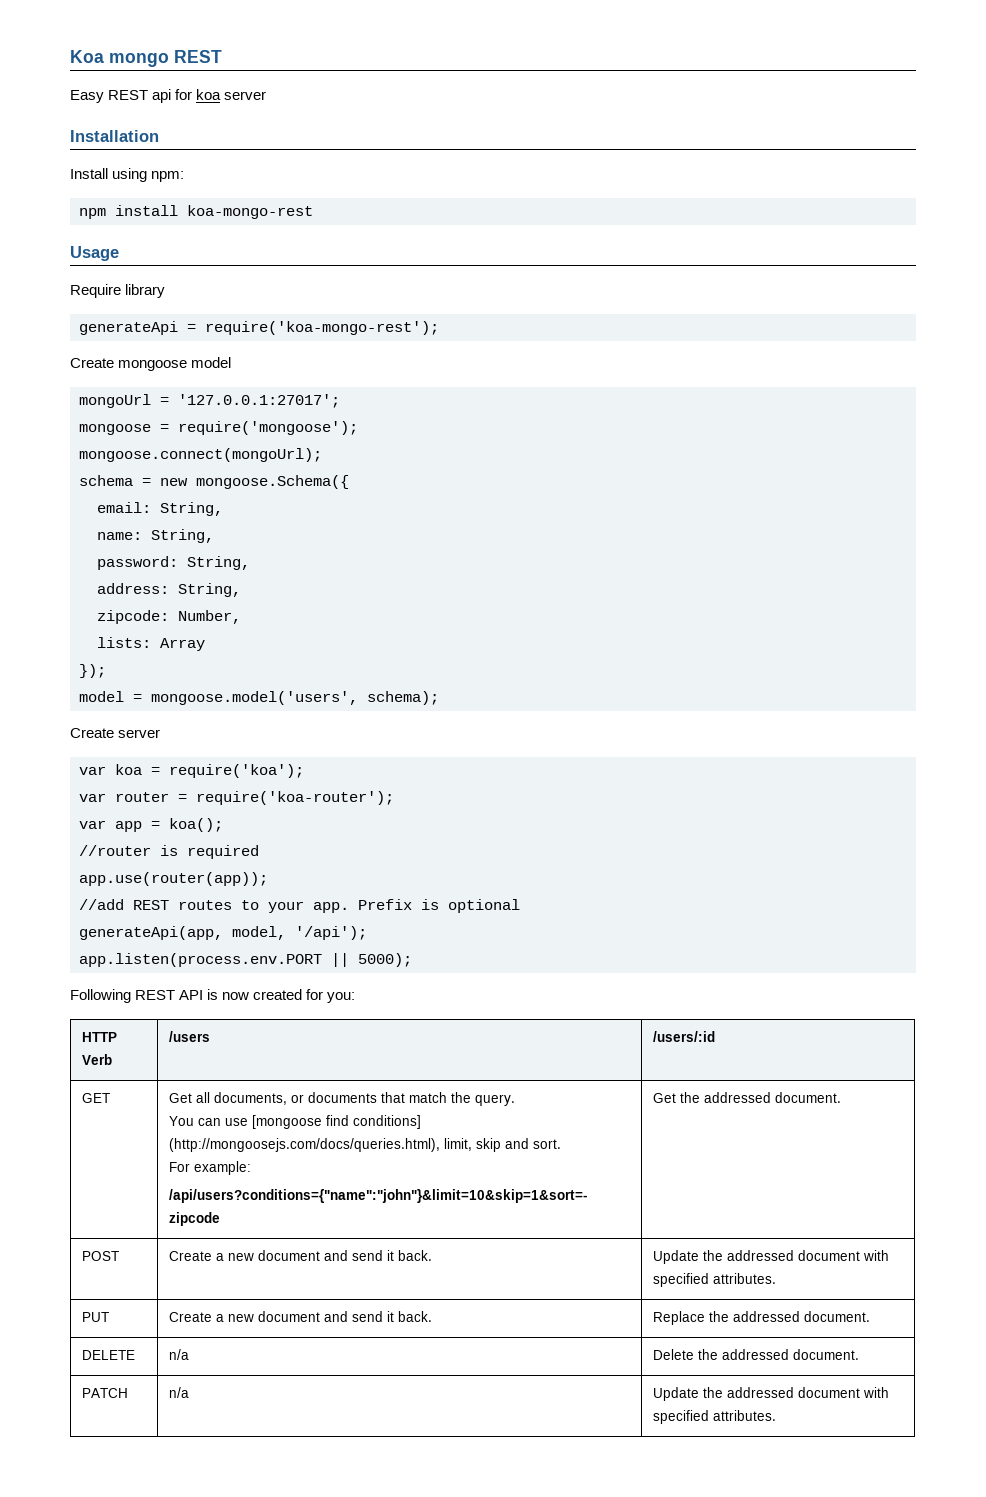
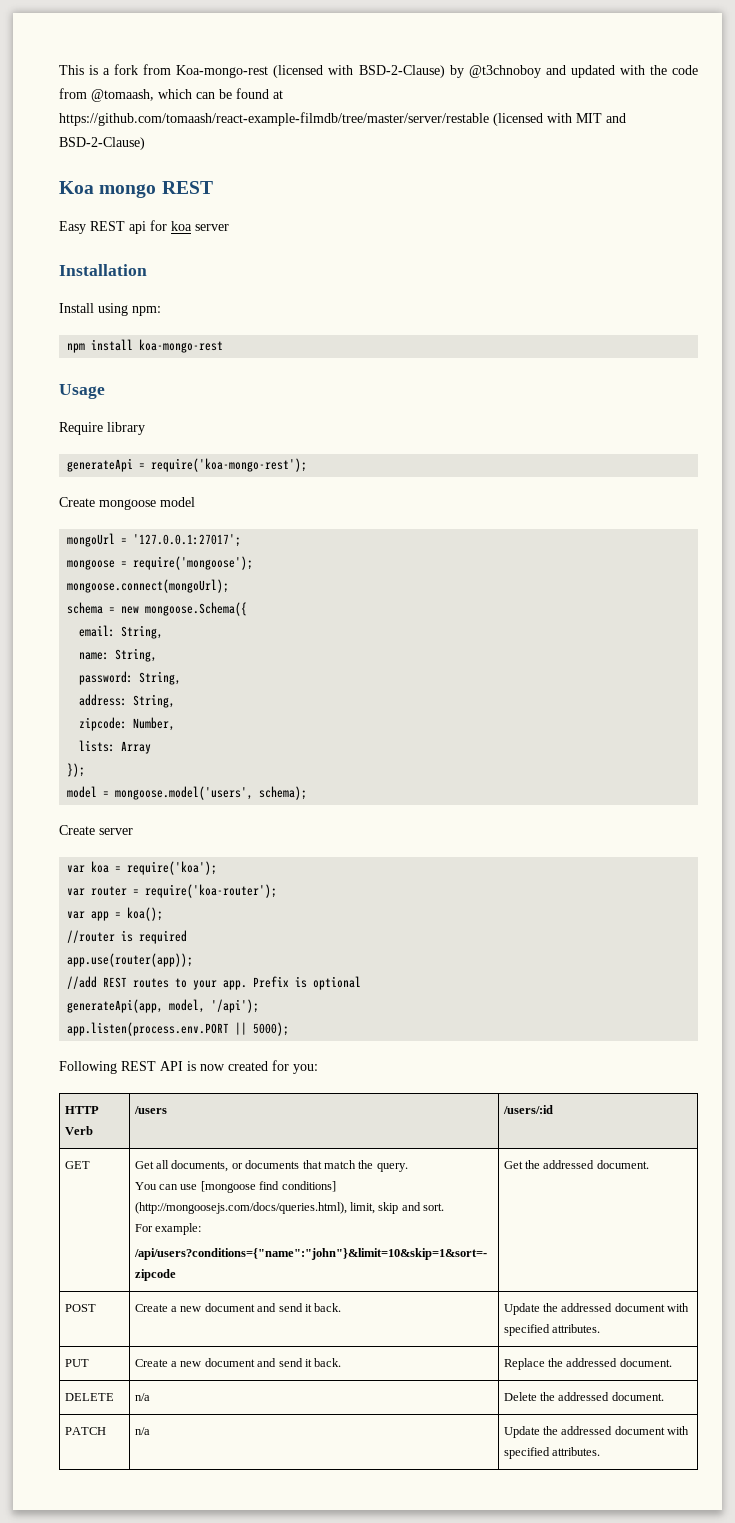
(70, 56) none -> [59,64,699,78] [59,88,283,102] [59,112,626,126] [59,137,145,150] This is a fork from Koa-mongo-rest (licensed with BSD-2-Clause) by @t3chnoboy and updated with the code from @tomaash, which can be found at https://github.com/tomaash/react-example-filmdb/tree/master/server/restable (licensed with MIT and BSD-2-Clause) //

